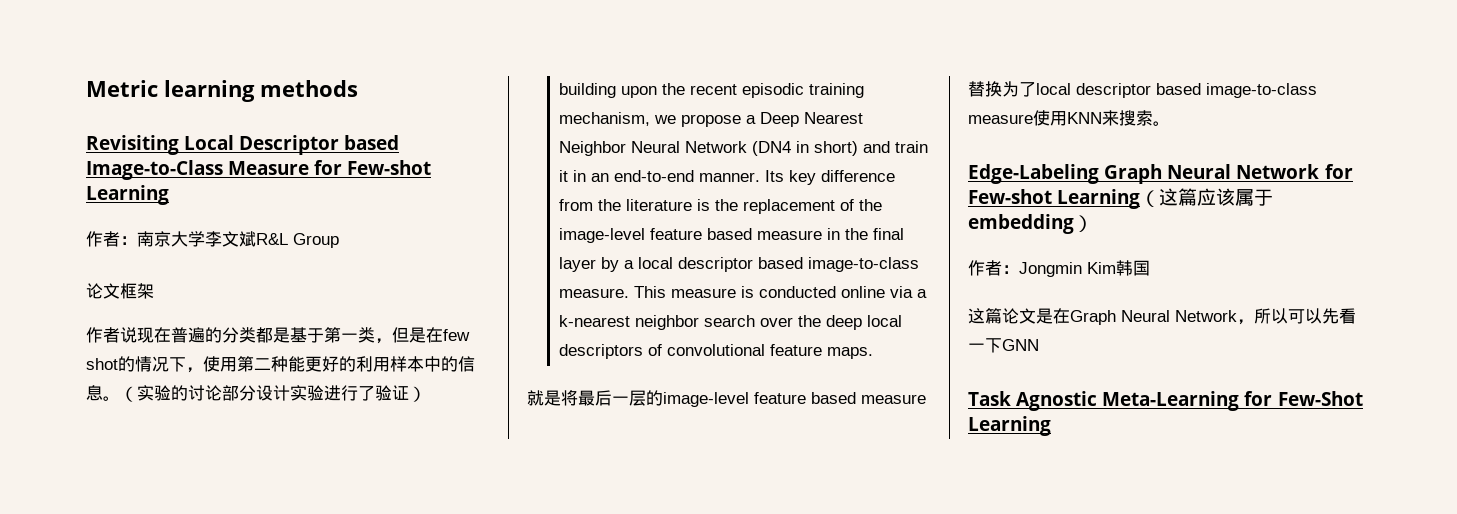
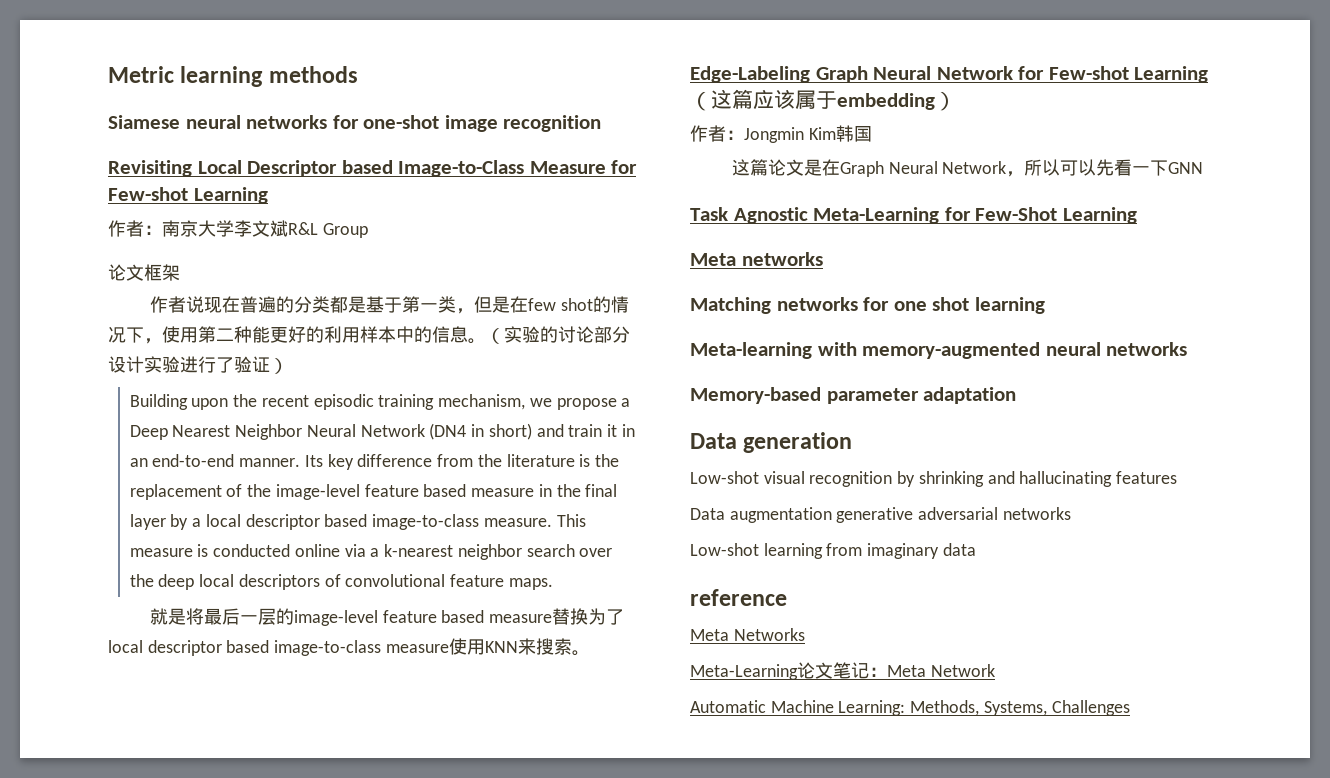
(358, 88) none -> [108,115,602,132] // Siamese neural networks for one-shot image recognition
[559,83,617,98] building -> [129,394,188,410] Building
(1051, 426) none -> [690,252,823,266] [690,297,1045,314] [690,342,1188,359] [690,387,1017,404] [690,432,853,453] [690,471,1178,487] [690,507,1071,523] [690,543,976,559] [690,589,787,606] [690,628,805,641] [690,662,995,680] [690,700,1130,716] // Meta networks // Matching networks for one shot learning // Meta-learning with memory-augmented neural networks // Memory-based parameter adaptation // Data generation // Low-shot visual recognition by shrinking and hallucinating features // Data augmentation generative adversarial networks // Low-shot learning from imaginary data // reference // Meta Networks // Meta-Learning论文笔记：Meta Network // Automatic Machine Learning: Methods, Systems, Challenges

